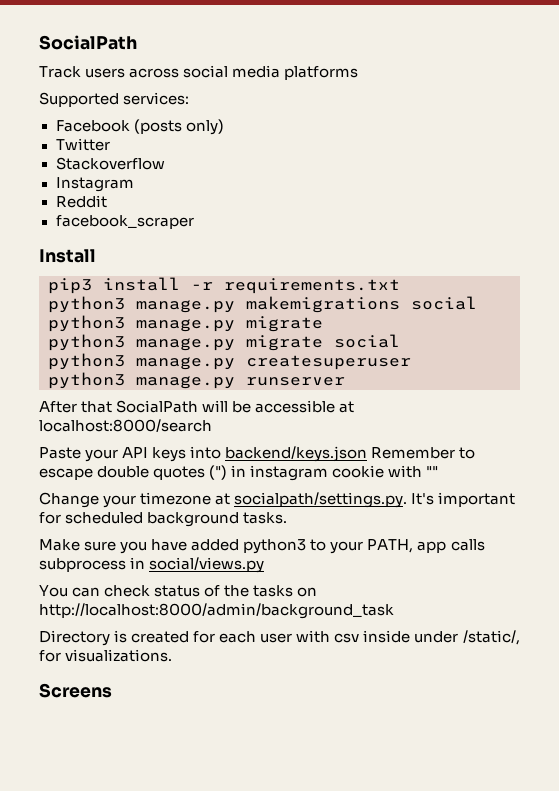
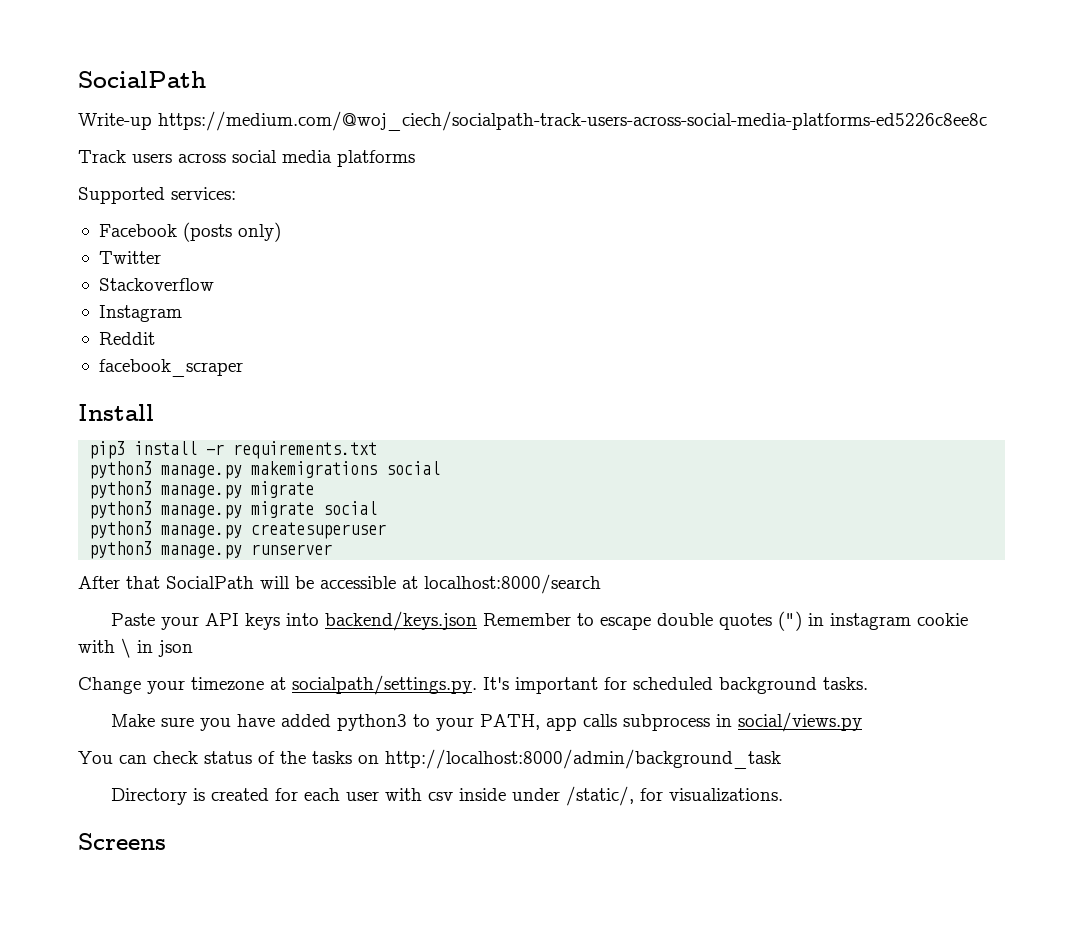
[39,35,137,50] SocialPath -> [78,71,206,88] [78,111,987,131] SocialPath // Write-up https://medium.com/@woj_ciech/socialpath-track-users-across-social-media-platforms-ed5226c8ee8c
[426,466,439,477] "" -> [121,638,193,658] \ in json

